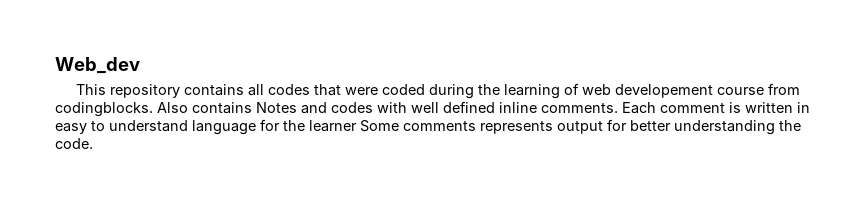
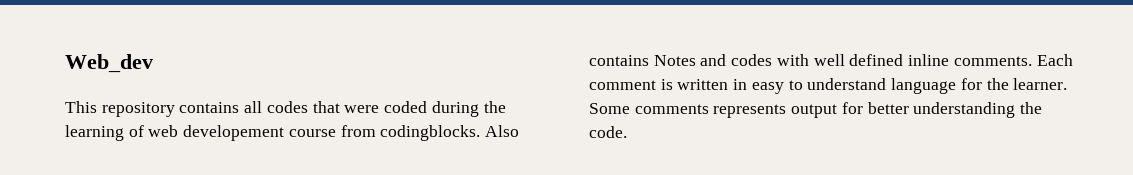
[309,120,357,132] learner -> [1013,78,1068,90] learner.

